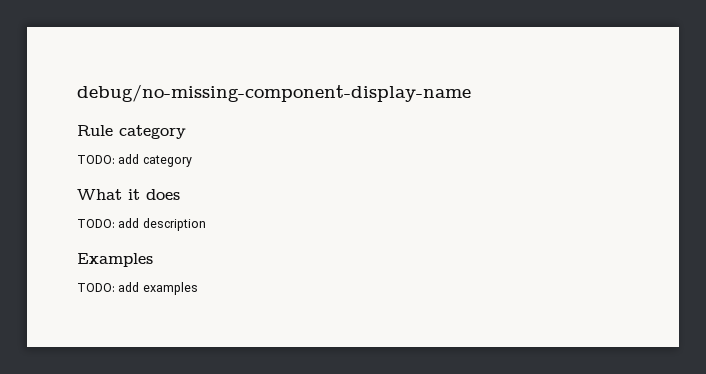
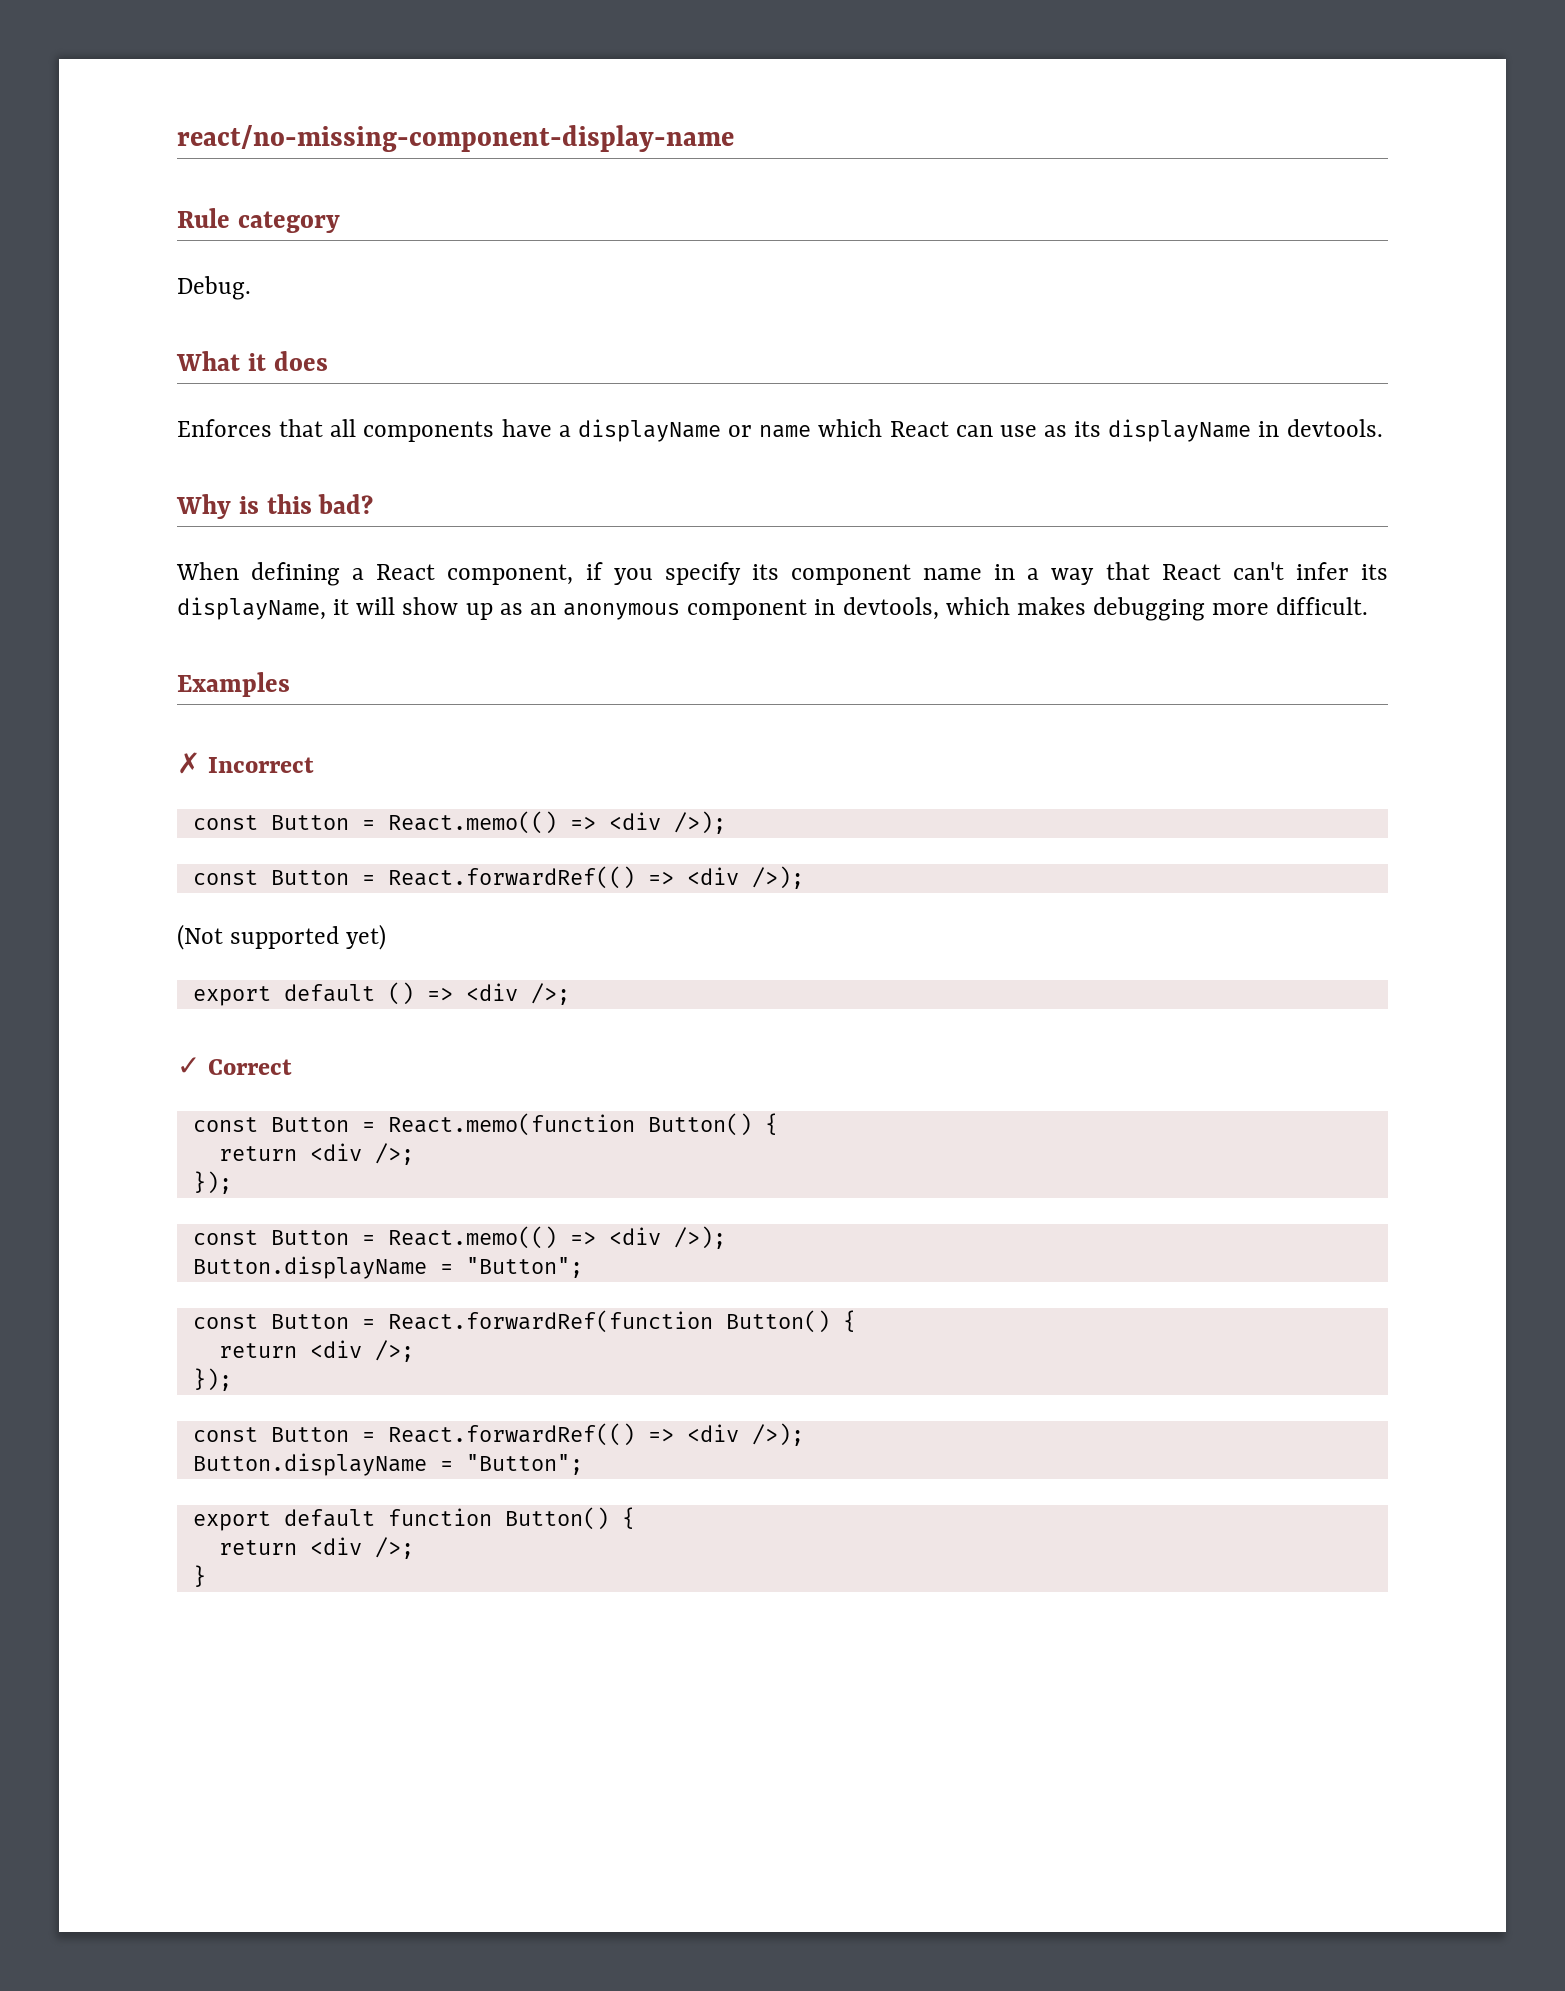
[77,84,471,102] debug/no-missing-component-display-name -> [177,125,734,152] react/no-missing-component-display-name
[77,154,192,167] TODO: add category -> [177,276,251,300] Debug.
[77,218,206,231] [77,253,153,267] [77,282,198,295] TODO: add description // Examples // TODO: add examples -> [177,419,1383,442] [176,494,374,519] [176,562,1388,586] [177,597,1369,621] [177,672,290,697] [177,752,314,774] [192,811,726,834] [192,866,804,889] [177,924,387,950] [192,982,570,1006] [177,1057,292,1075] [192,1113,778,1136] [218,1143,414,1165] [192,1171,232,1194] [192,1226,726,1249] [192,1256,583,1279] [192,1310,856,1333] [218,1340,414,1362] [192,1368,232,1391] [192,1423,804,1446] [192,1453,583,1476] [192,1507,635,1531] [218,1537,414,1559] [192,1565,206,1587] Enforces that all components have a displayName or name which React can use as its displayName in devtools. // Why is this bad? // When defining a React component, if you specify its component name in a way that React can't infer its displayName, it will show up as an anonymous component in devtools, which makes debugging more difficult. // Examples // ✗ Incorrect // const Button = React.memo(() => <div />); // const Button = React.forwardRef(() => <div />); // (Not supported yet) // export default () => <div />; // ✓ Correct // const Button = React.memo(function Button() { // return <div />; // }); // const Button = React.memo(() => <div />); // Button.displayName = "Button"; // const Button = React.forwardRef(function Button() { // return <div />; // }); // const Button = React.forwardRef(() => <div />); // Button.displayName = "Button"; // export default function Button() { // return <div />; // }

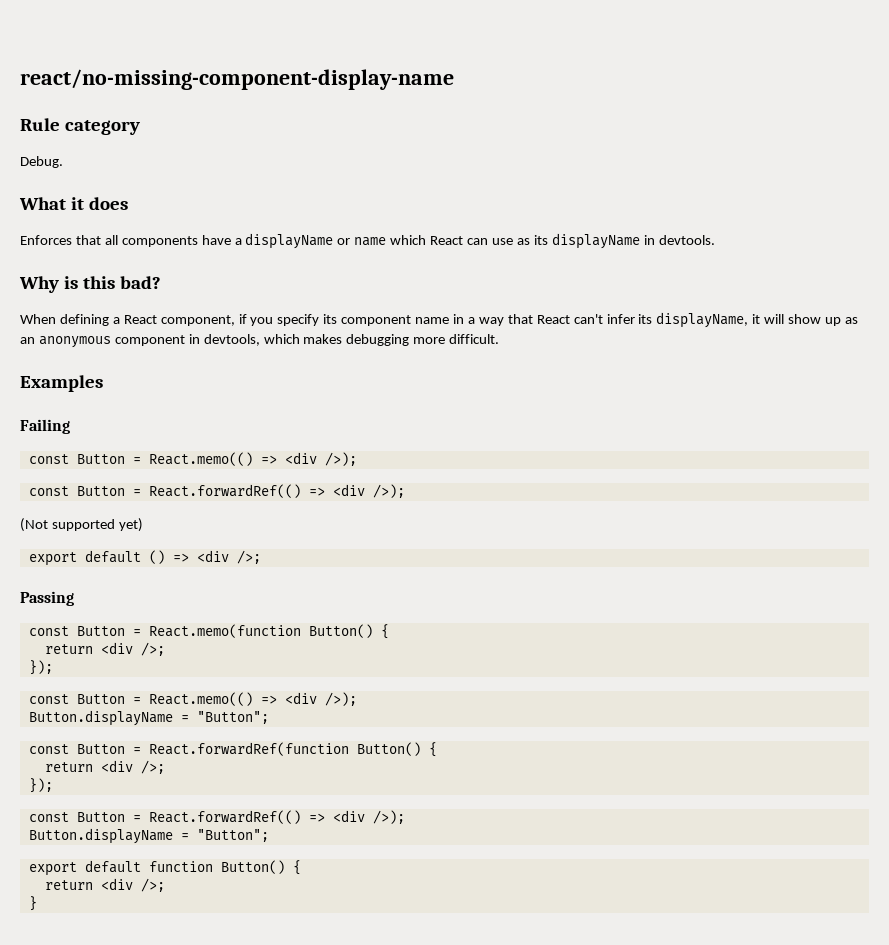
[177,752,314,774] ✗ Incorrect -> [20,419,70,434] Failing
[177,1057,292,1075] ✓ Correct -> [20,591,74,606] Passing

